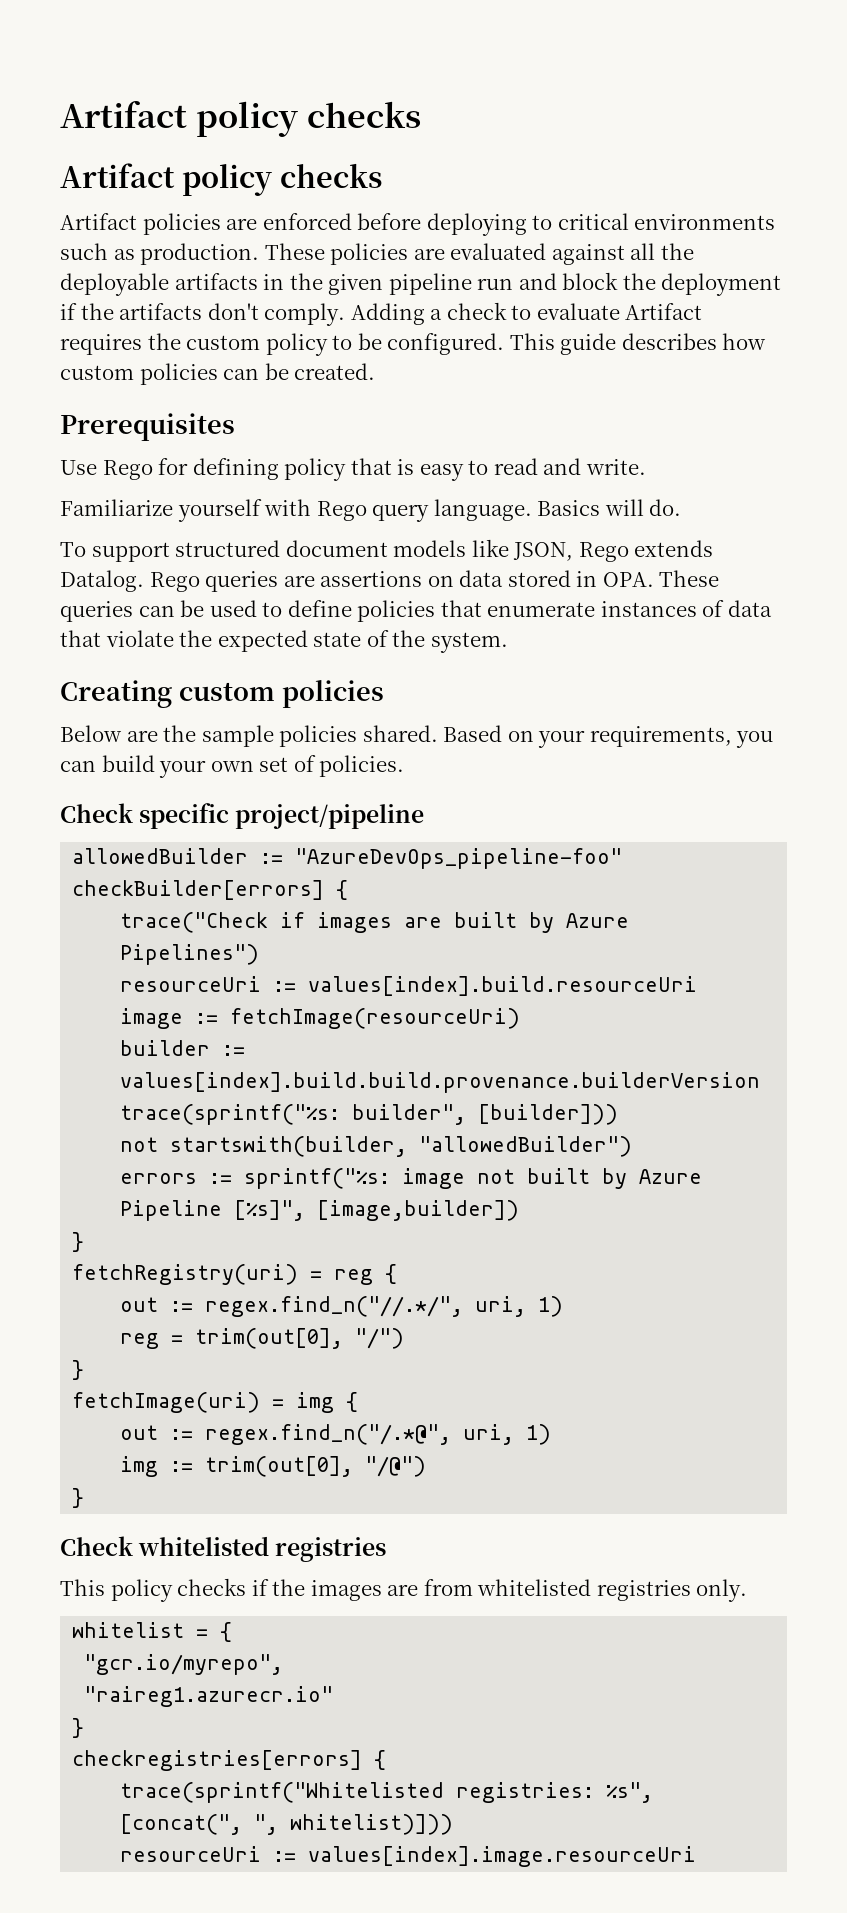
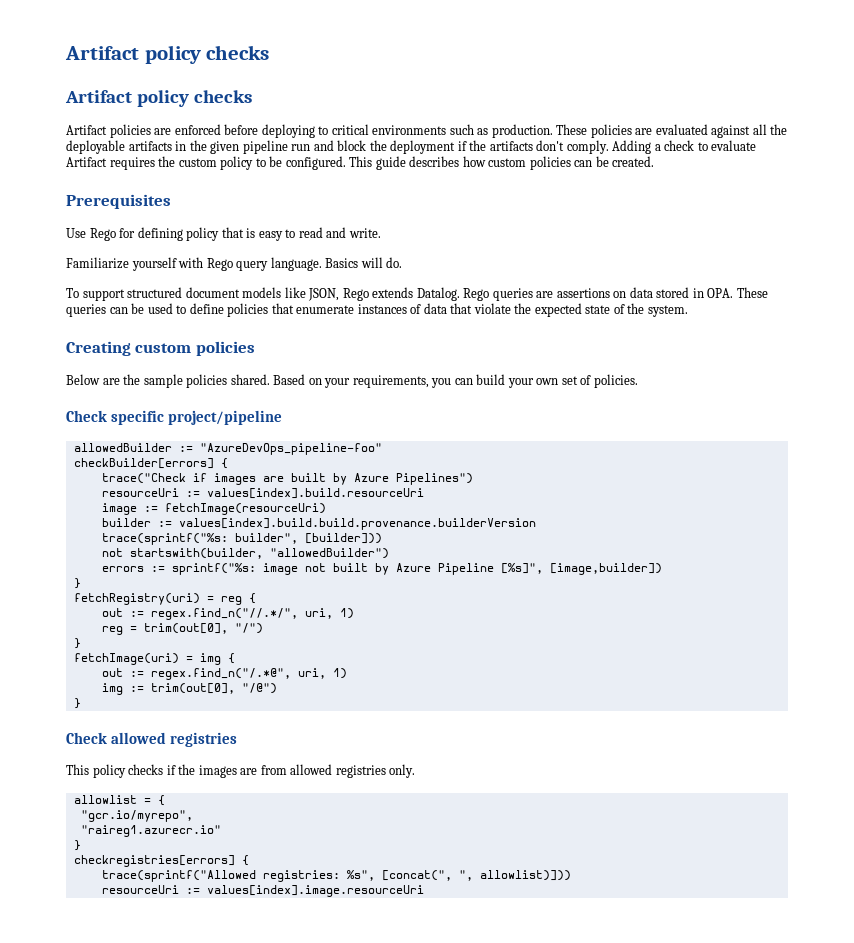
[138,1536,270,1556] whitelisted -> [110,732,166,744] allowed
[477,1579,592,1596] whitelisted -> [290,764,333,775] allowed
[72,1622,185,1638] whitelist -> [73,795,137,804] allowlist
[120,1782,445,1803] trace(sprintf("Whitelisted -> [101,870,256,882] trace(sprintf("Allowed
[290,1814,454,1835] whitelist)])) -> [479,870,571,881] allowlist)]))

